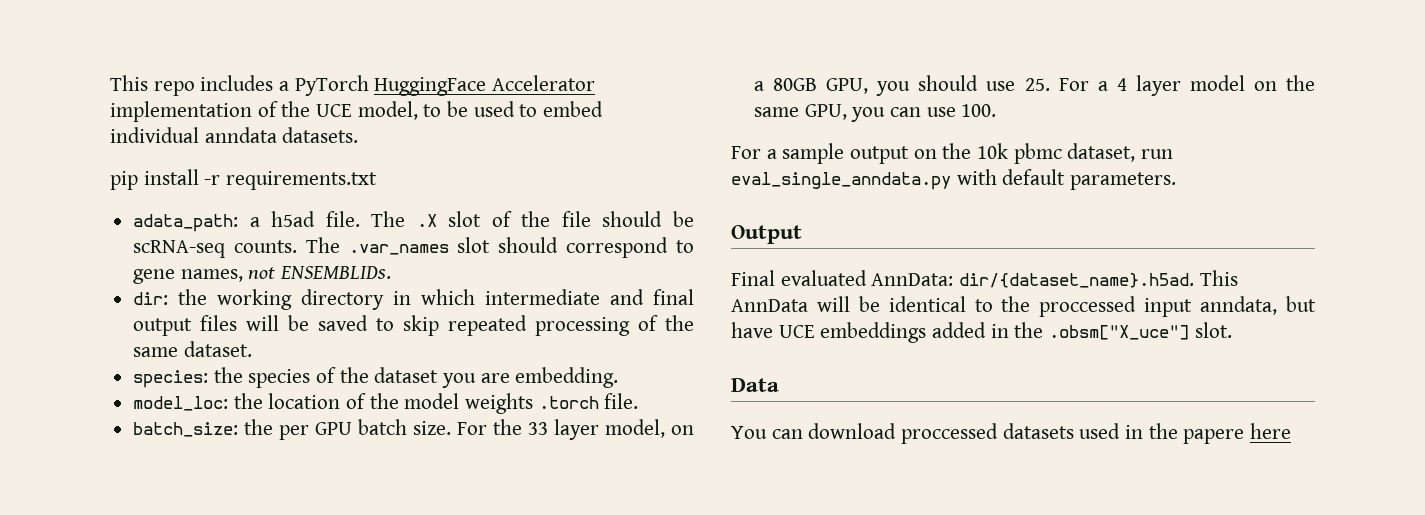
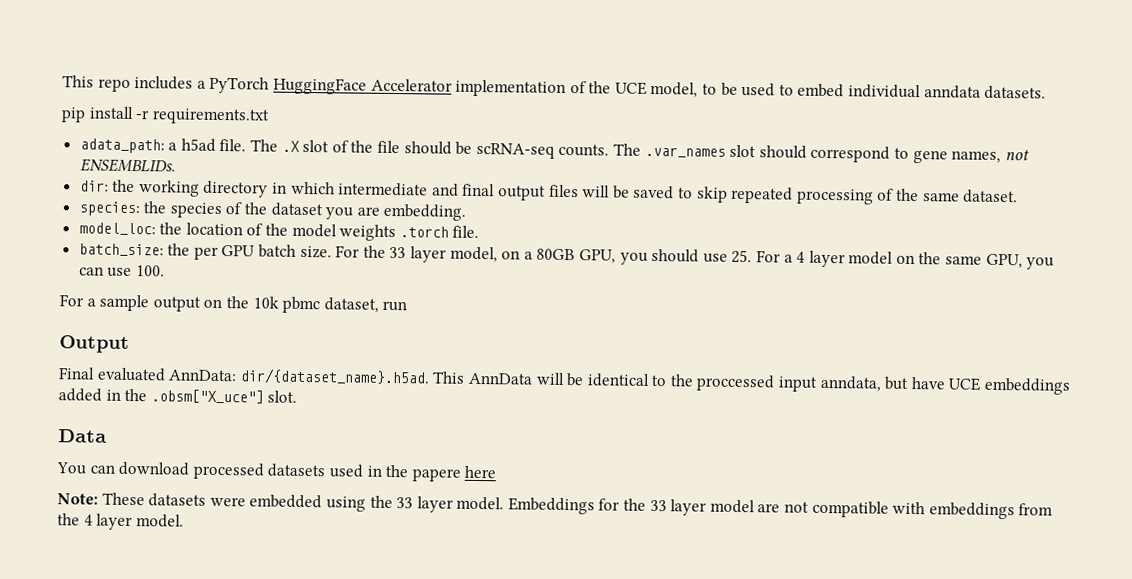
[731,169,1177,190] eval_single_anndata.py with default parameters. -> (408, 306) none
[901,423,999,444] proccessed -> [192,462,264,480] processed
(1292, 431) none -> [57,492,1054,520] [57,513,184,531] // Note: These datasets were embedded using the 33 layer model. Embeddings for the 33 layer model are not compatible with embeddings from the 4 layer model.

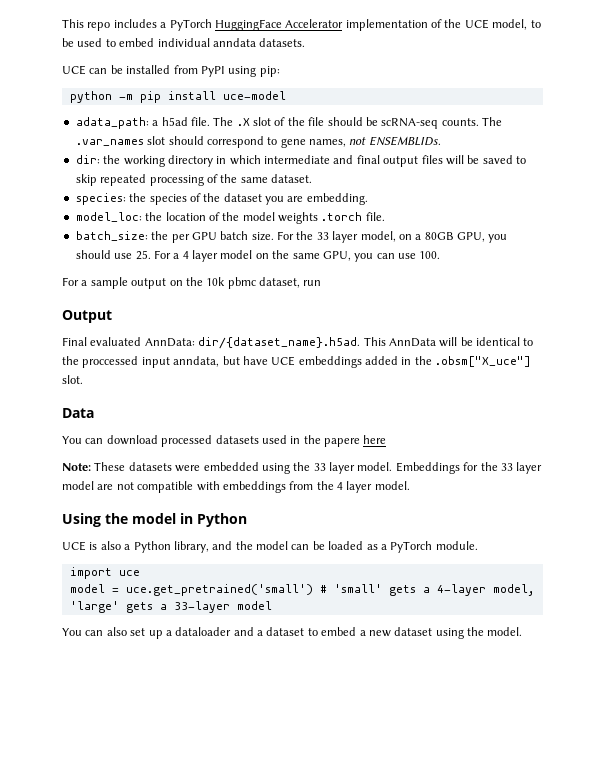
[61,106,270,125] pip install -r requirements.txt -> [62,65,280,77] [69,91,286,103] UCE can be installed from PyPI using pip: // python -m pip install uce-model
(184, 521) none -> [62,513,247,527] [62,541,478,553] [69,567,140,579] [69,584,534,596] [69,601,272,613] [62,627,523,639] // Using the model in Python // UCE is also a Python library, and the model can be loaded as a PyTorch module. // import uce // model = uce.get_pretrained('small') # 'small' gets a 4-layer model, 'large' gets a 33-layer model // You can also set up a dataloader and a dataset to embed a new dataset using the model.

